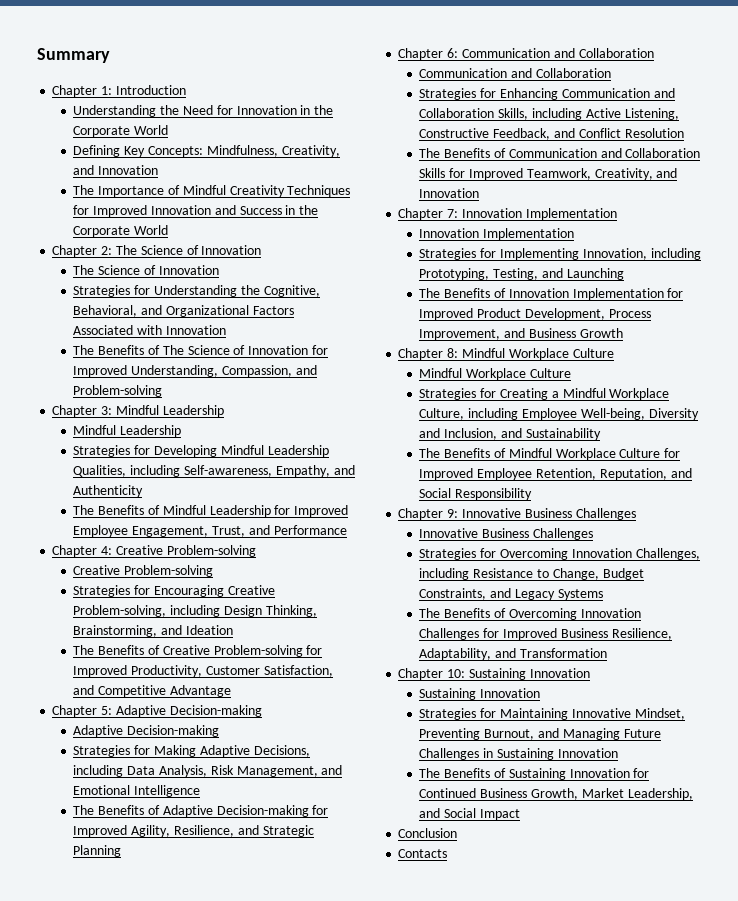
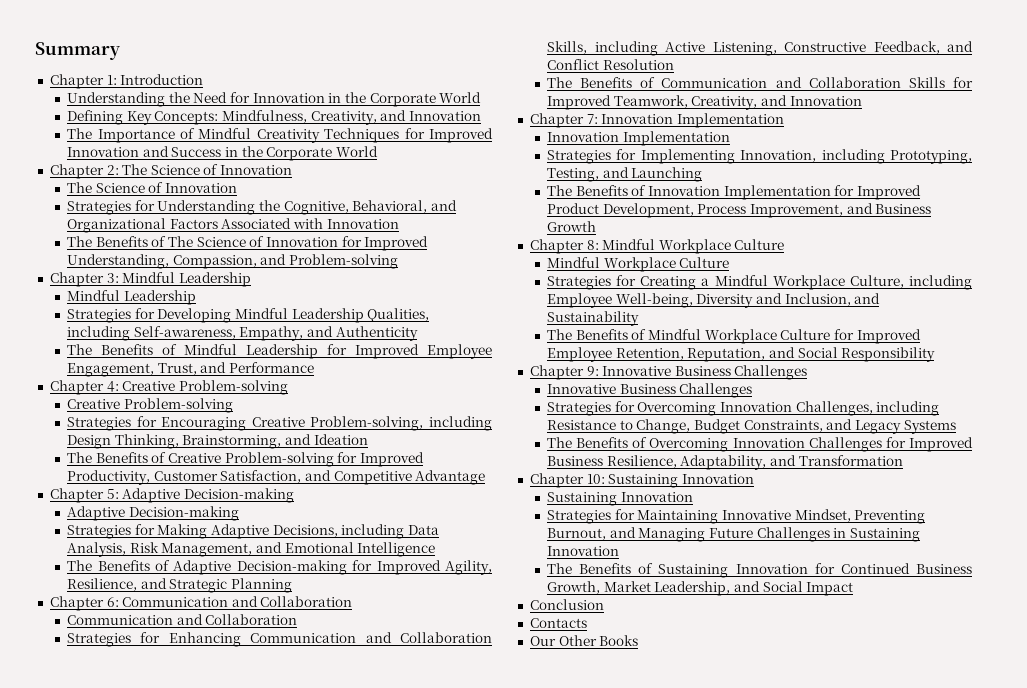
(448, 853) none -> [529,635,639,646] // Our Other Books

